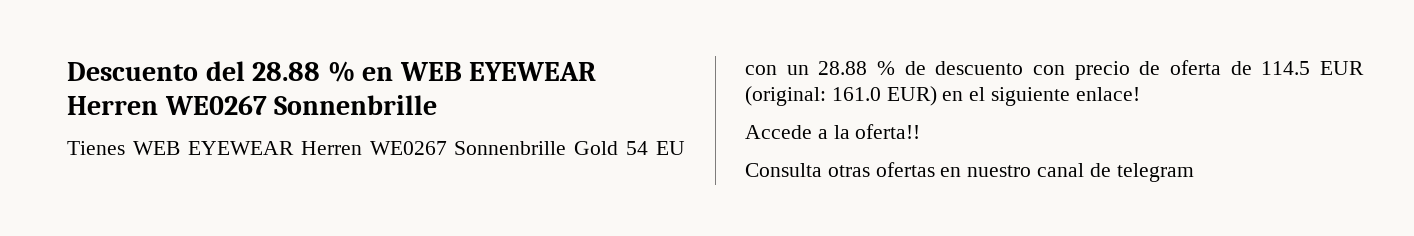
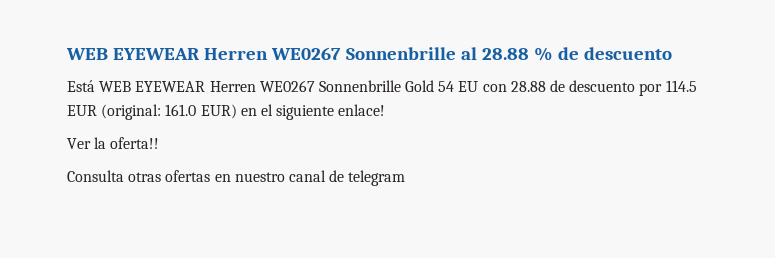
[67,61,597,82] [67,95,438,115] [67,141,125,155] Descuento del 28.88 % en WEB EYEWEAR Herren WE0267 Sonnenbrille // Tienes -> [66,47,673,61] [67,80,95,92] WEB EYEWEAR Herren WE0267 Sonnenbrille al 28.88 % de descuento // Está
[786,60,1252,80] un 28.88 % de descuento con precio de oferta de -> [510,80,663,96] 28.88 de descuento por
[745,125,828,139] Accede a -> [67,138,91,149] Ver

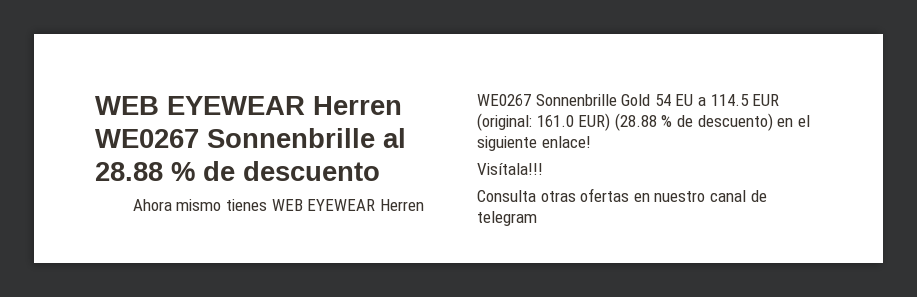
[67,80,95,92] Está -> [132,199,267,211] Ahora mismo tienes
[482,80,663,96] con 28.88 de descuento por -> [697,97,706,106] a
(237, 111) none -> [614,113,773,131] (28.88 % de descuento)
[67,137,160,149] Ver la oferta!! -> [477,163,543,175] Visítala!!!

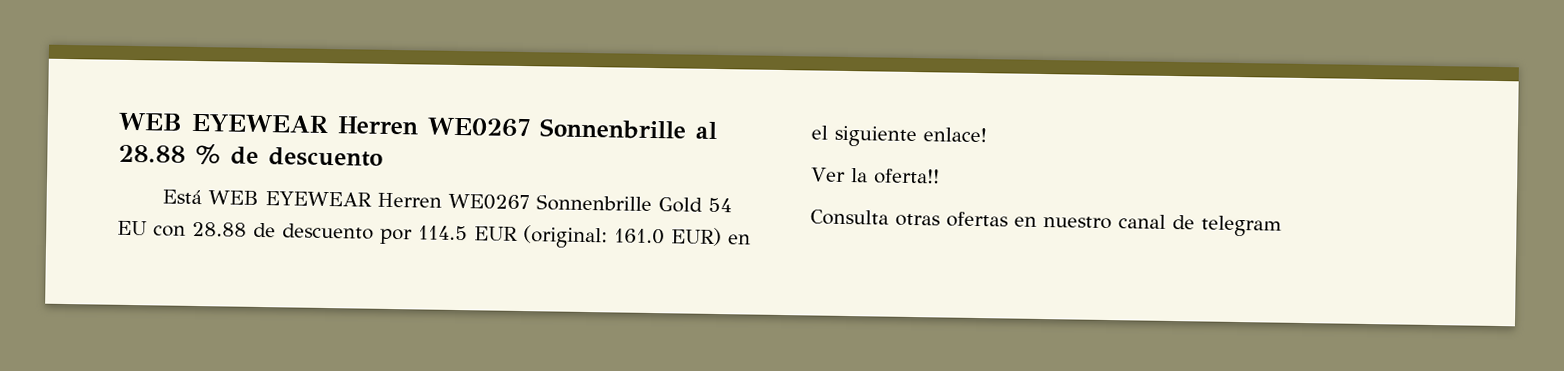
[132,199,267,211] Ahora mismo tienes -> [161,189,202,205] Está
[697,97,706,106] a -> [153,221,413,245] con 28.88 de descuento por
[614,113,773,131] (28.88 % de descuento) -> (722, 237) none
[477,163,543,175] Visítala!!! -> [811,167,940,185] Ver la oferta!!

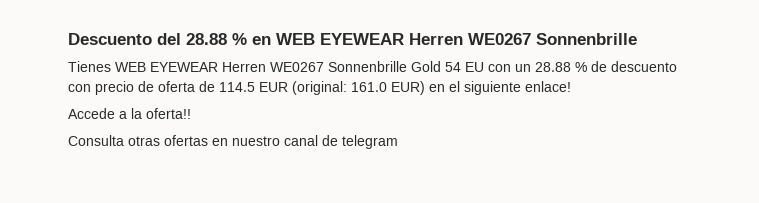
[118,112,717,140] [118,143,383,167] [161,189,202,205] WEB EYEWEAR Herren WE0267 Sonnenbrille al 28.88 % de descuento // Está -> [68,33,637,45] [68,61,111,72] Descuento del 28.88 % en WEB EYEWEAR Herren WE0267 Sonnenbrille // Tienes
[192,221,413,245] 28.88 de descuento por -> [515,61,677,72] [68,81,215,95] un 28.88 % de descuento con precio de oferta de
[811,167,846,182] Ver -> [68,108,127,119] Accede a

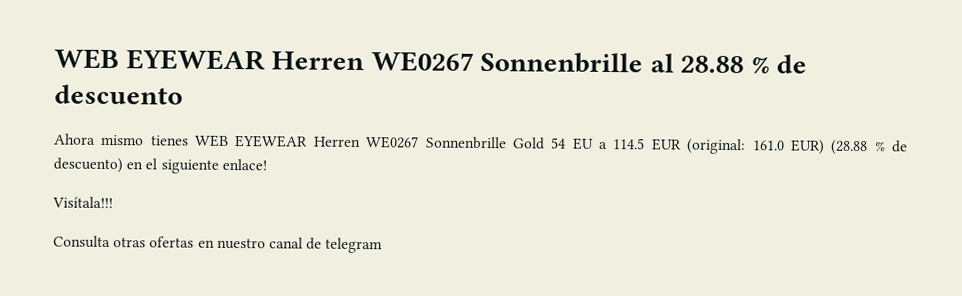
[68,33,637,45] [68,61,111,72] Descuento del 28.88 % en WEB EYEWEAR Herren WE0267 Sonnenbrille // Tienes -> [54,48,808,75] [54,84,183,105] [54,133,189,146] WEB EYEWEAR Herren WE0267 Sonnenbrille al 28.88 % de descuento // Ahora mismo tienes
[488,61,677,72] [68,81,215,95] con un 28.88 % de descuento con precio de oferta de -> [598,141,609,150] a
(425, 88) none -> [830,139,908,156] [53,157,123,174] (28.88 % de descuento)
[68,108,191,119] Accede a la oferta!! -> [52,196,113,209] Visítala!!!

